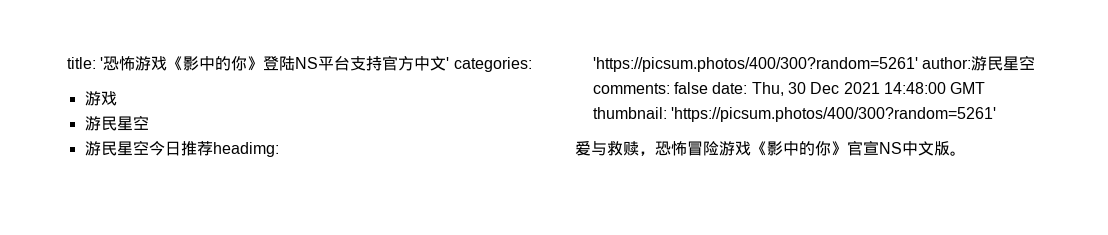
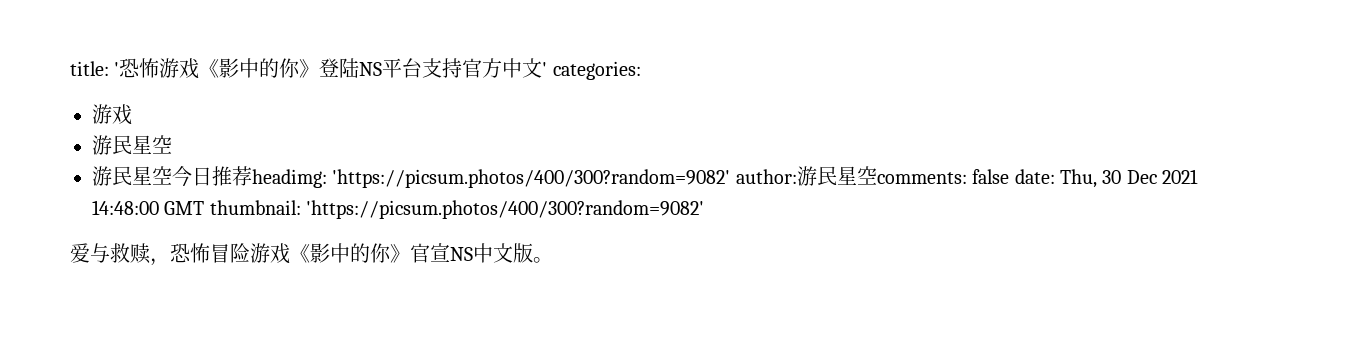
[592,57,918,72] 'https://picsum.photos/400/300?random=5261' -> [332,169,731,188] 'https://picsum.photos/400/300?random=9082'
[670,107,996,122] 'https://picsum.photos/400/300?random=5261' -> [306,200,705,219] 'https://picsum.photos/400/300?random=9082'

